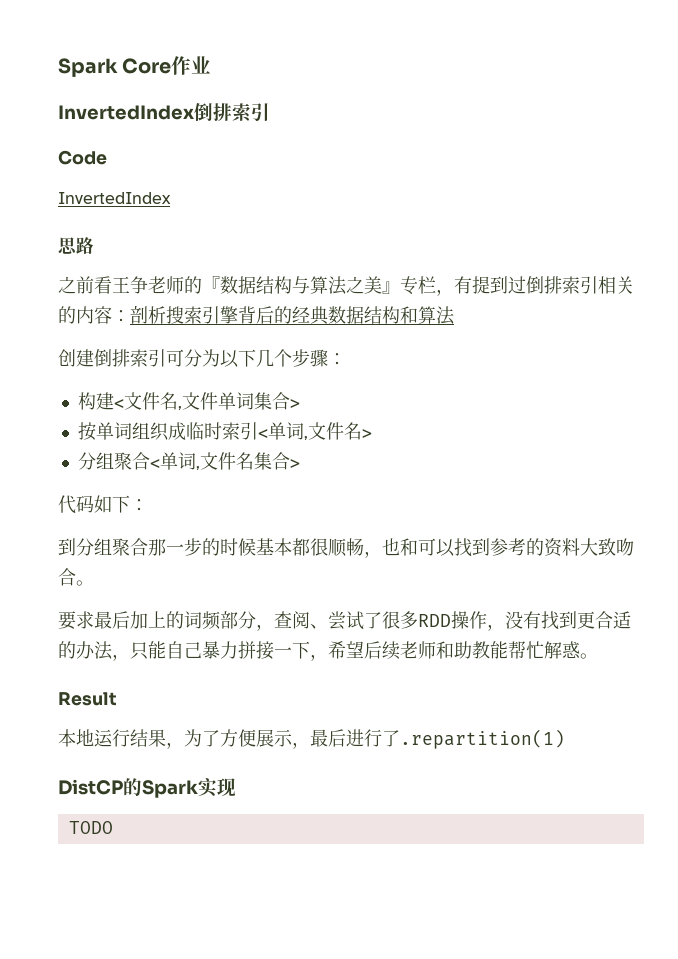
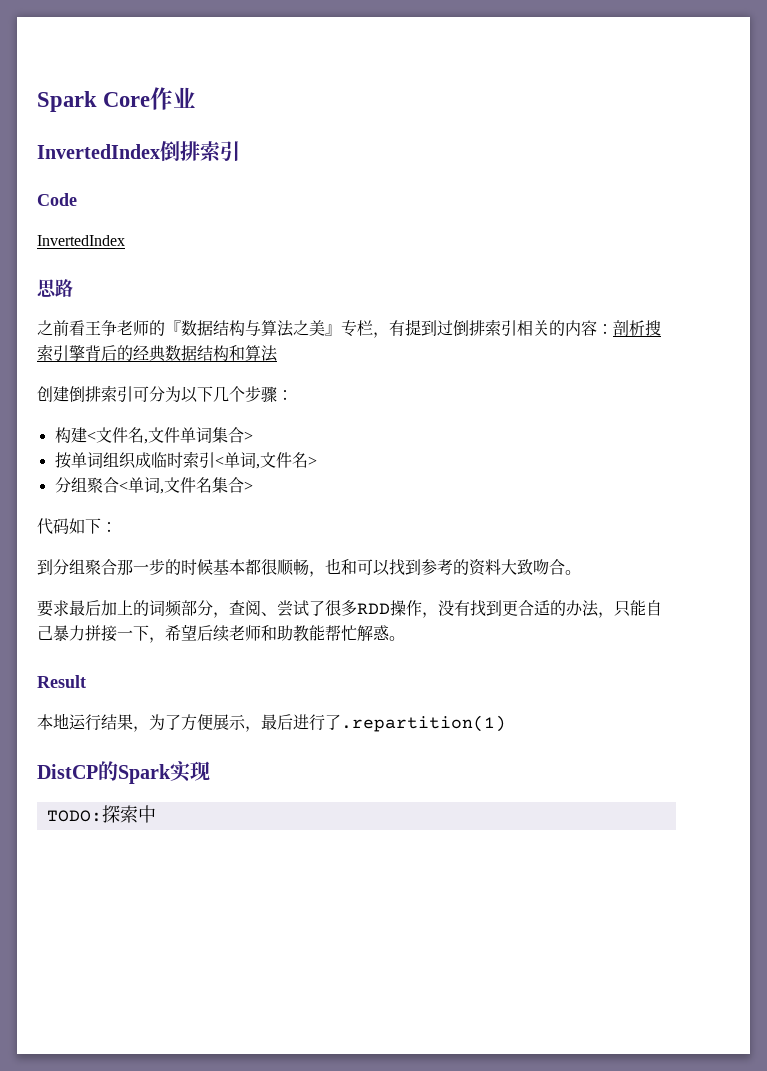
[68,821,113,834] TODO -> [46,805,156,823] TODO:探索中

